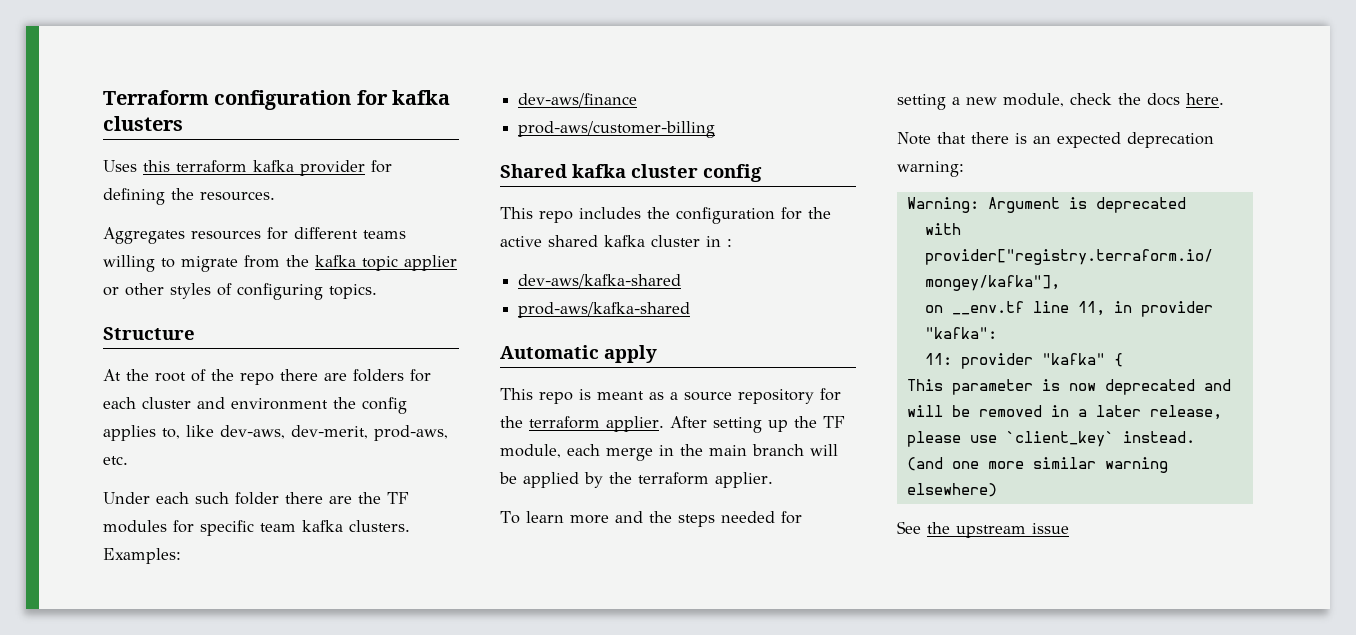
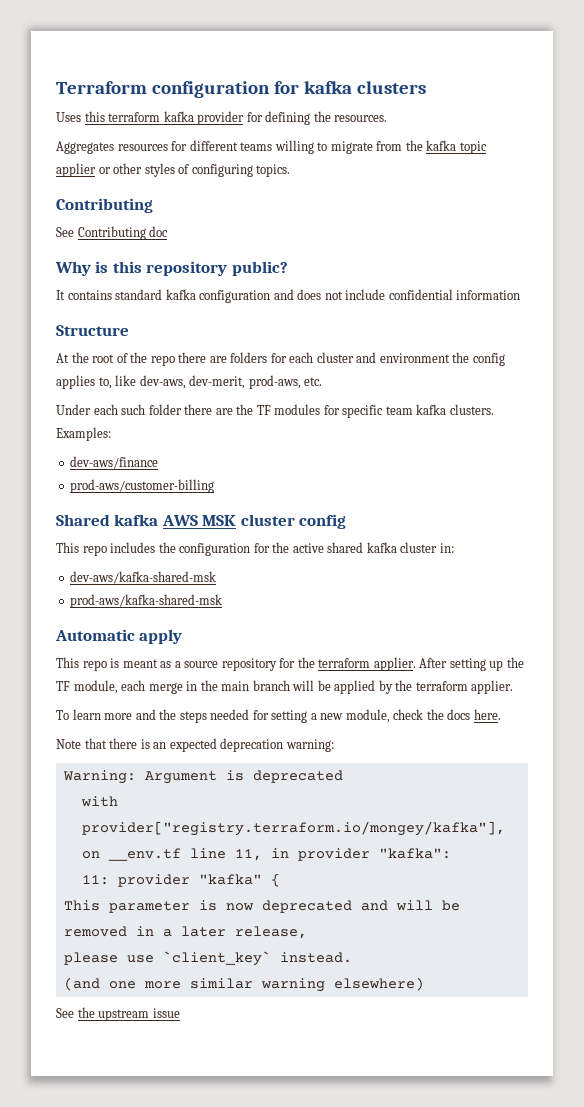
(377, 291) none -> [56,198,153,213] [56,226,169,240] [55,261,288,276] [56,289,521,303] // Contributing // See Contributing doc // Why is this repository public? // It contains standard kafka configuration and does not include confidential information
(626, 171) none -> [161,515,237,526] AWS MSK
[706,236,732,247] [518,274,682,288] [518,302,691,318] in : // dev-aws/kafka-shared // prod-aws/kafka-shared -> [439,543,454,553] [70,571,217,584] [70,594,223,608] in: // dev-aws/kafka-shared-msk // prod-aws/kafka-shared-msk

